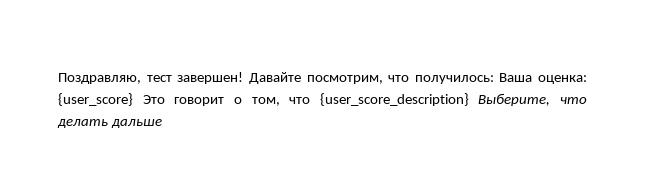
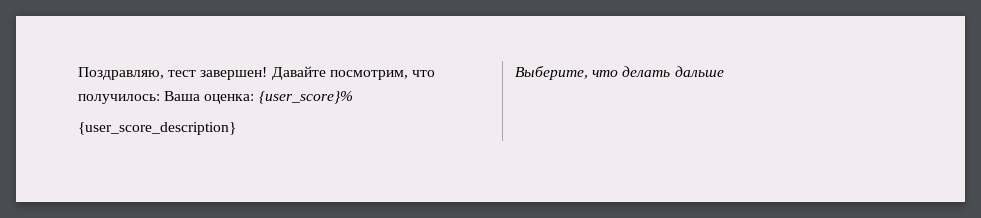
[58,93,311,106] {user_score} Это говорит о том, что -> [258,91,353,104] {user_score}% //
(469, 99) none -> (236, 128) //

